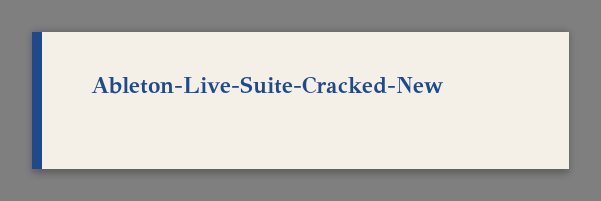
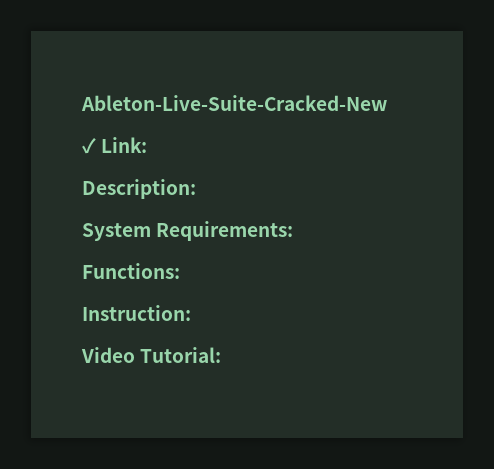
(443, 85) none -> [82,137,148,154] [82,179,196,199] [82,221,294,241] [82,263,180,279] [82,305,191,321] [81,347,222,363] // ✓ Link: // Description: // System Requirements: // Functions: // Instruction: // Video Tutorial:

